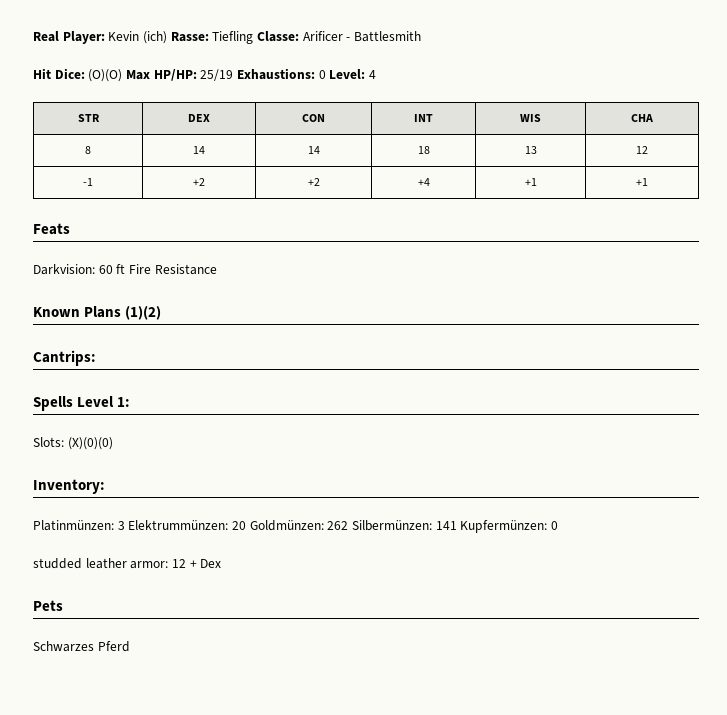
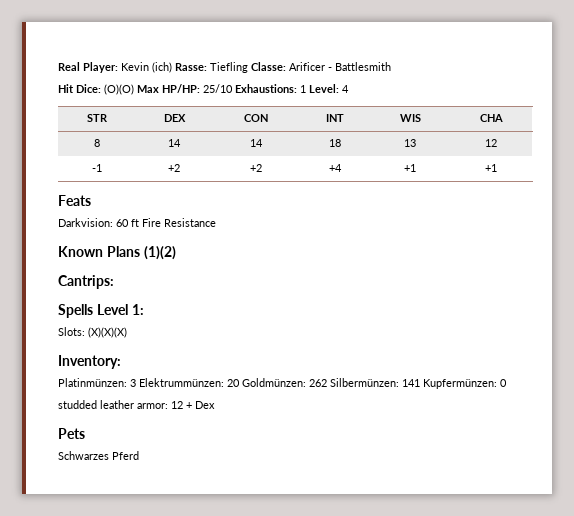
[200,68,326,81] 25/19 Exhaustions: 0 -> [203,84,306,93] 25/10 Exhaustions: 1
[67,437,113,450] (X)(0)(0) -> [88,327,127,338] (X)(X)(X)

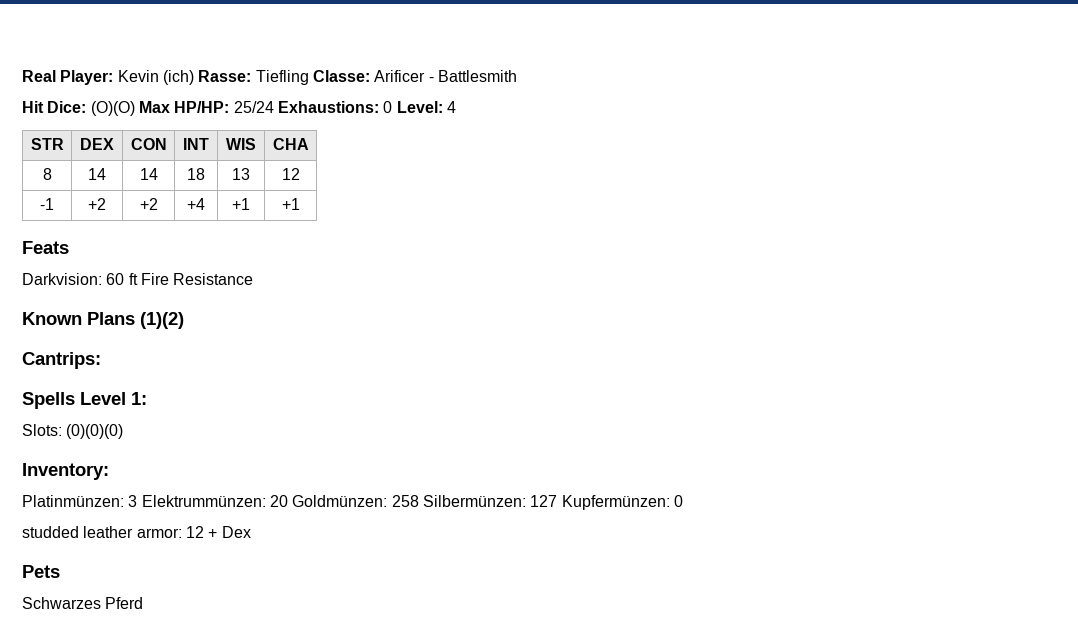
[203,84,306,93] 25/10 Exhaustions: 1 -> [233,101,393,113] 25/24 Exhaustions: 0
[88,327,127,338] (X)(X)(X) -> [66,424,124,439] (0)(0)(0)
[309,378,420,387] 262 Silbermünzen: 141 -> [391,495,558,507] 258 Silbermünzen: 127

